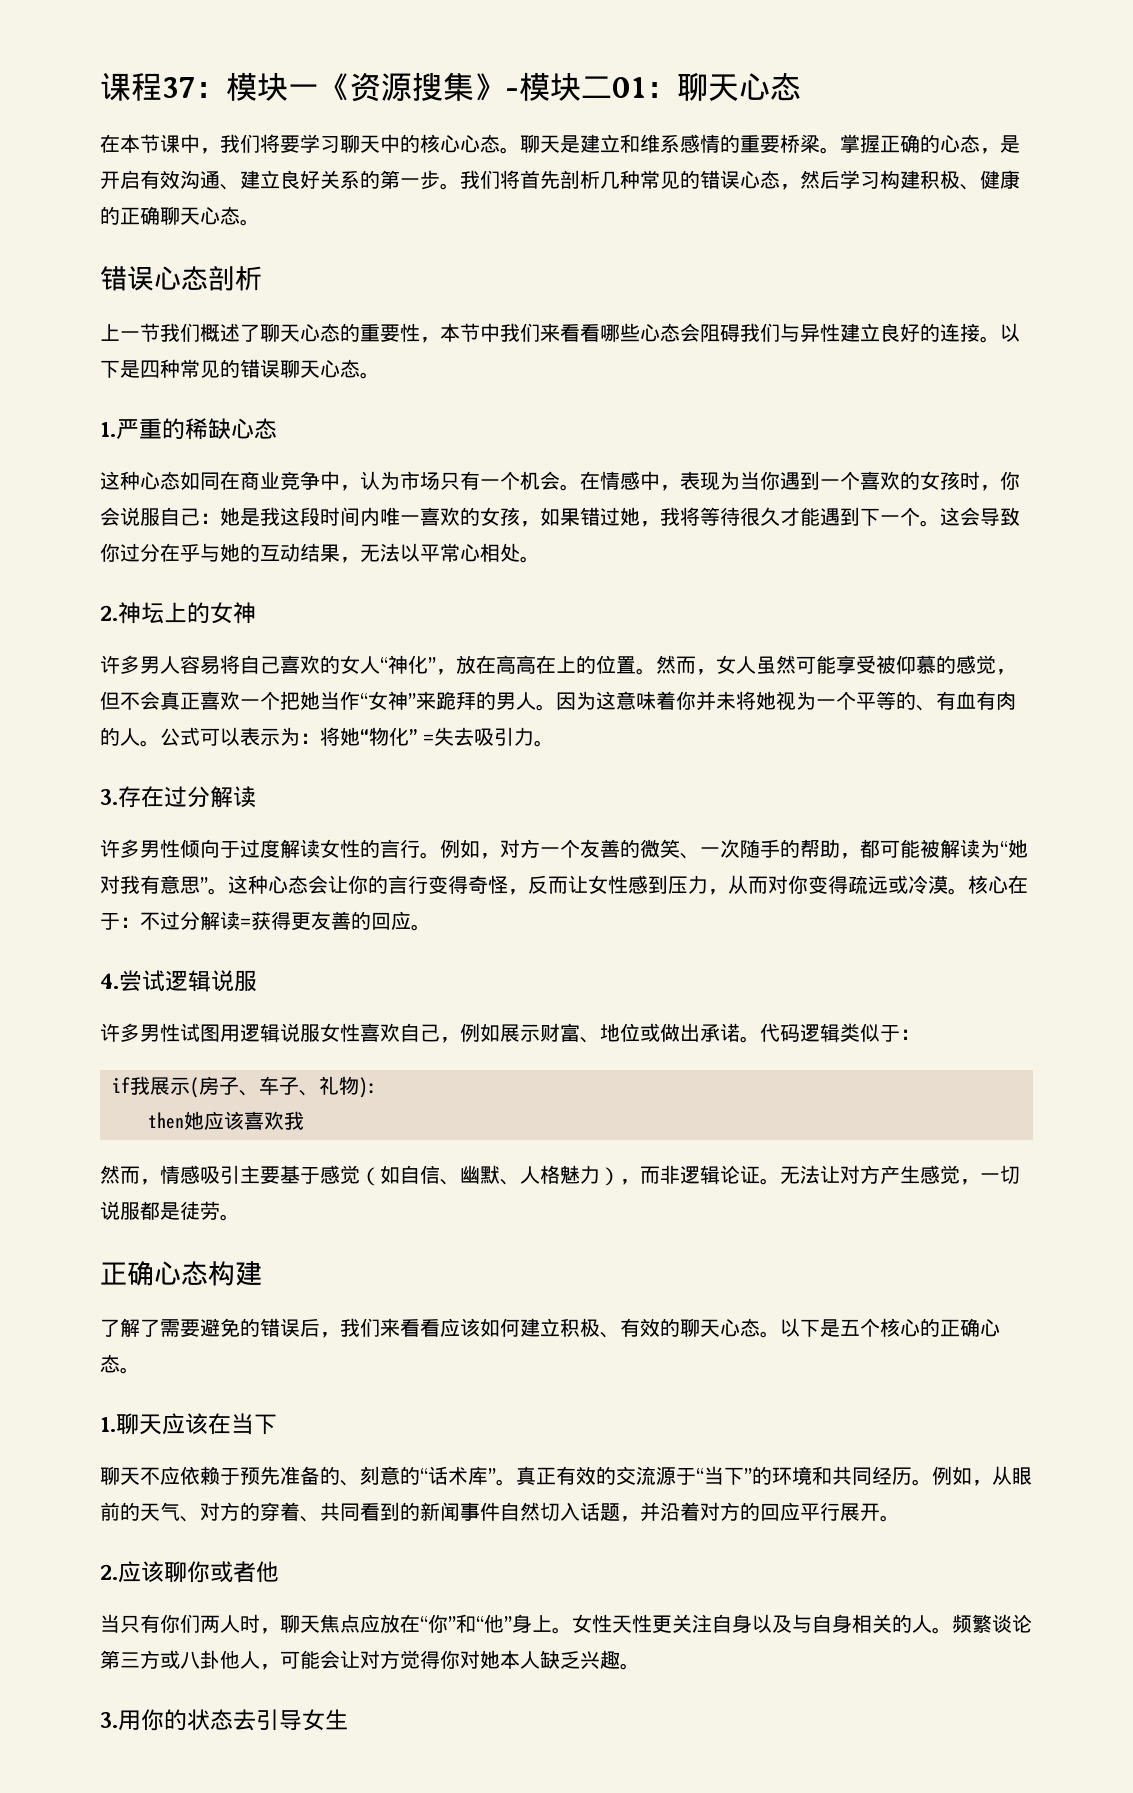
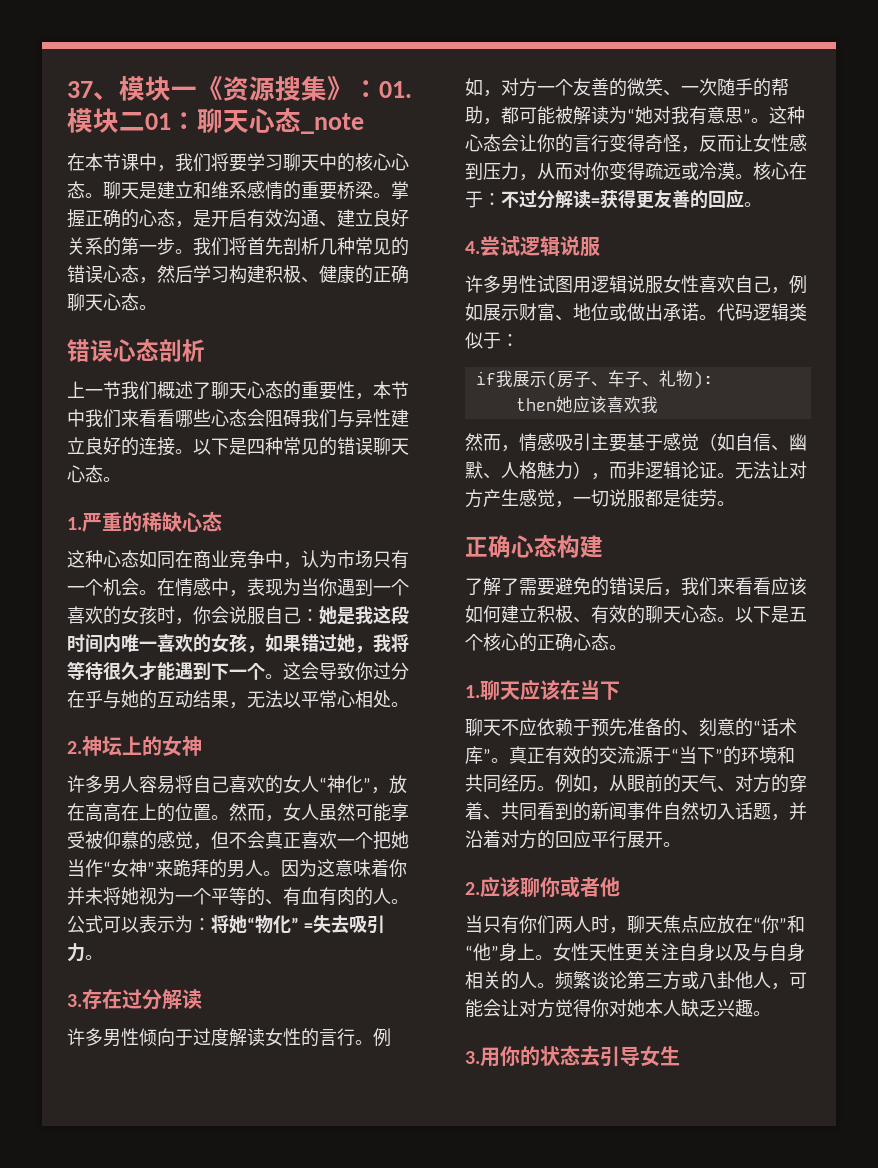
[100,72,226,101] 课程37： -> [67,81,119,100] 37、
[505,88,519,98] - -> [353,80,412,98] ：01.
(801, 86) none -> [301,113,364,134] _note

